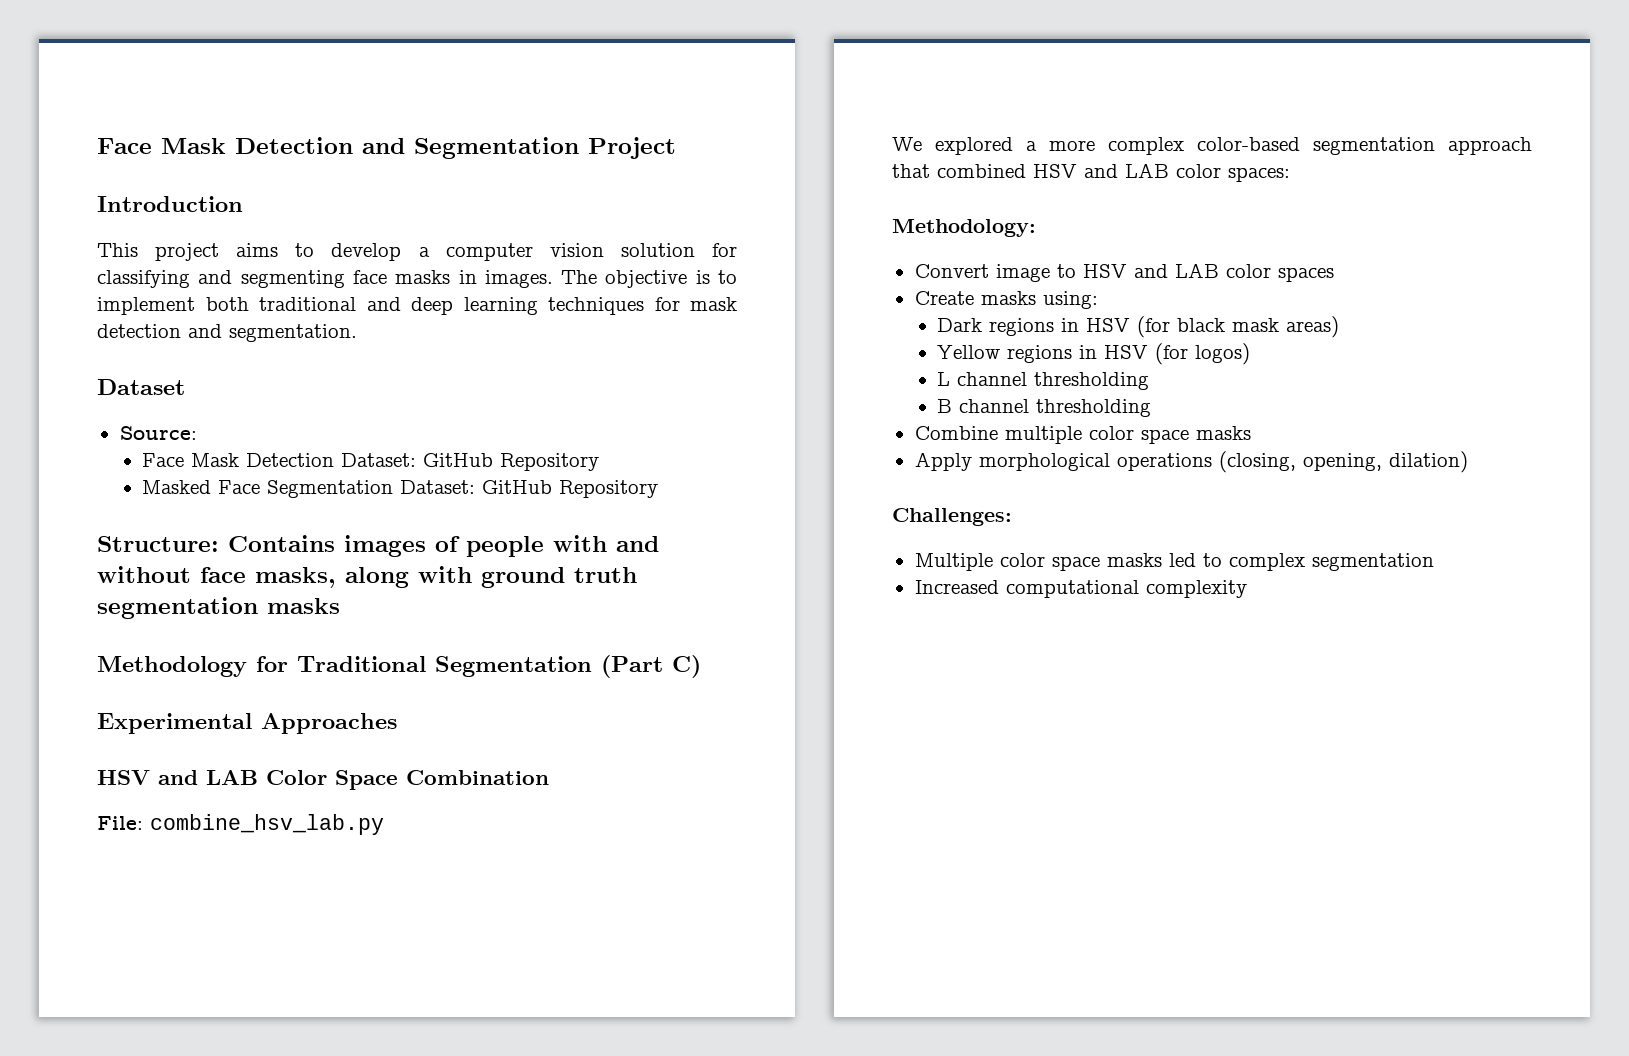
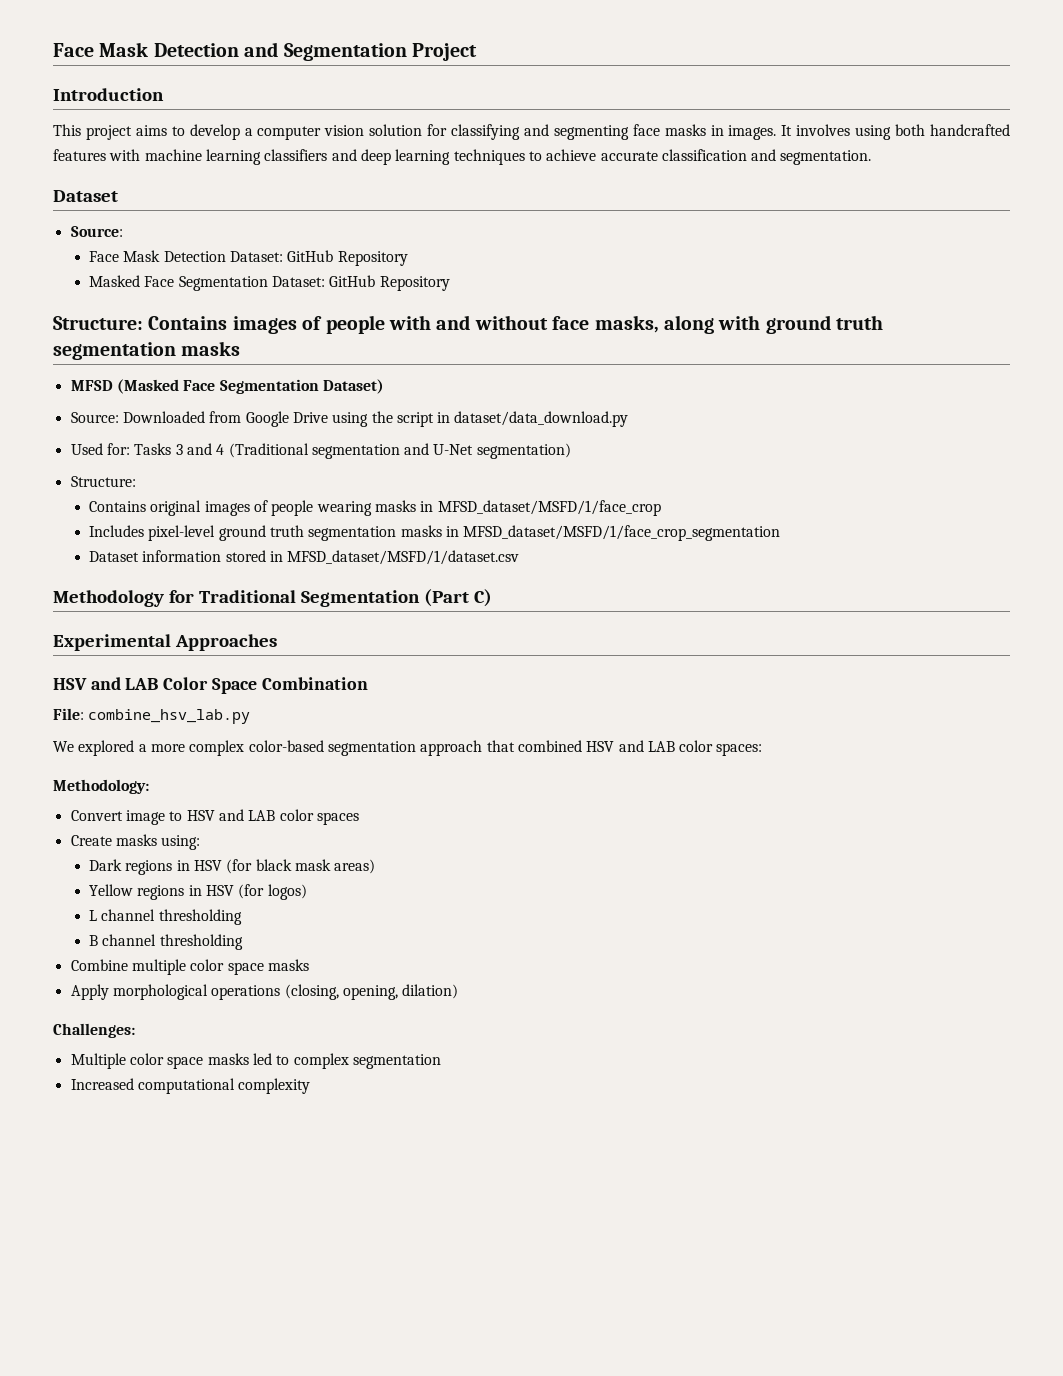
[561,270,737,288] [97,297,737,315] [97,324,181,338] The objective is to implement both traditional and deep learning techniques for mask detection -> [781,124,1011,140] [53,149,747,165] It involves using both handcrafted features with machine learning classifiers and deep learning techniques to achieve accurate classification
(340, 606) none -> [70,379,384,394] [70,411,629,427] [70,443,571,459] [70,476,136,487] [88,500,661,516] [88,525,781,541] [88,550,520,565] // MFSD (Masked Face Segmentation Dataset) // Source: Downloaded from Google Drive using the script in dataset/data_download.py // Used for: Tasks 3 and 4 (Traditional segmentation and U-Net segmentation) // Structure: // Contains original images of people wearing masks in MFSD_dataset/MSFD/1/face_crop // Includes pixel-level ground truth segmentation masks in MFSD_dataset/MSFD/1/face_crop_segmentation // Dataset information stored in MFSD_dataset/MSFD/1/dataset.csv

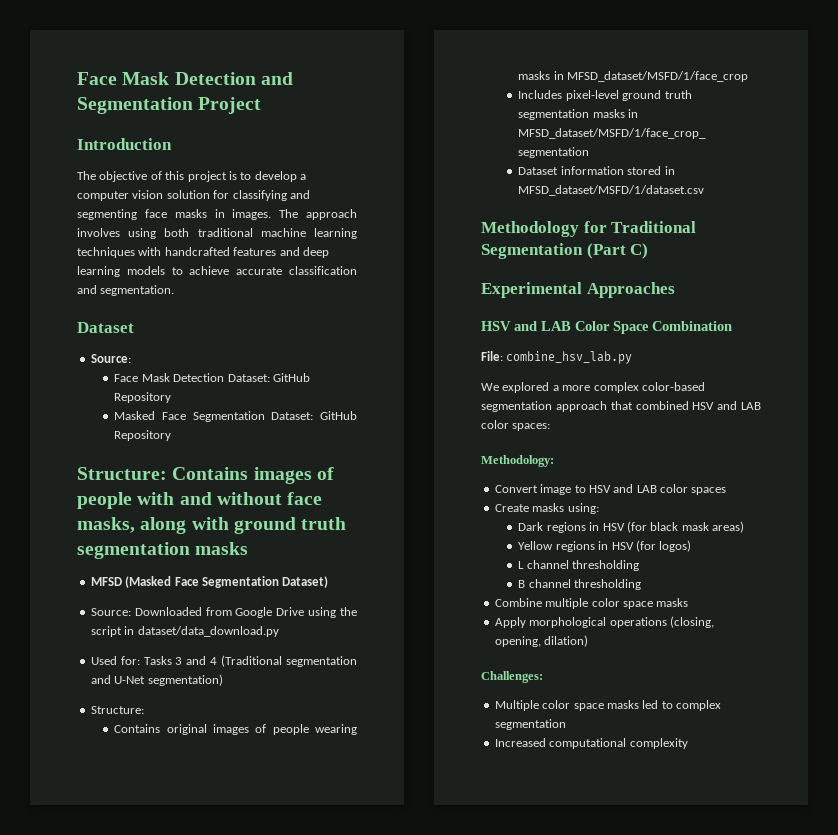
[53,124,167,140] This project aims -> [77,171,237,182] The objective of this project is
[781,125,793,136] It -> [279,209,357,220] The approach
[930,124,1011,136] [53,149,328,165] handcrafted features with machine learning classifiers -> [197,228,357,239] [77,247,277,258] traditional machine learning techniques with handcrafted features
[453,149,525,165] techniques -> [126,266,165,275] models

